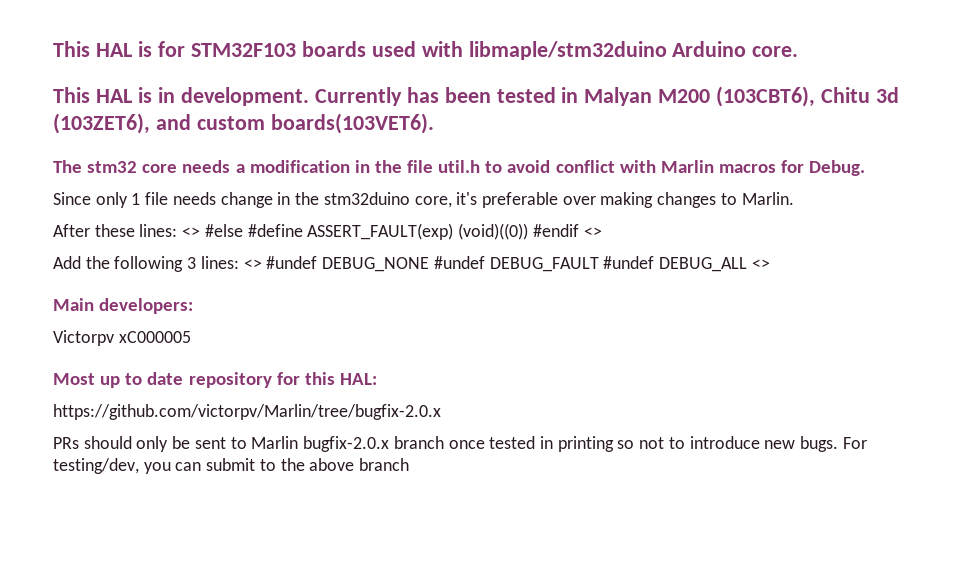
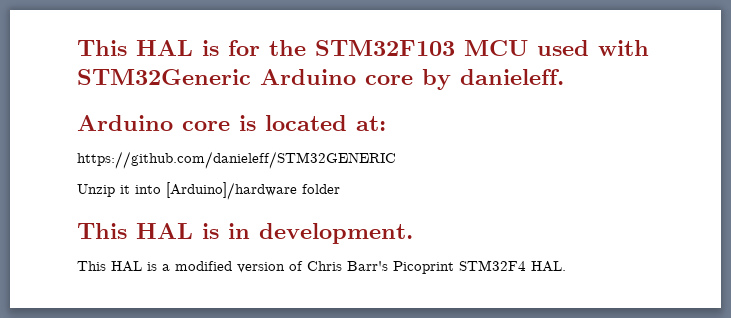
[190,41,799,60] STM32F103 boards used with libmaple/stm32duino Arduino core. -> [269,40,649,56] [77,69,564,90] [77,115,386,131] [77,151,396,169] [77,182,340,200] the STM32F103 MCU used with STM32Generic Arduino core by danieleff. // Arduino core is located at: // https://github.com/danieleff/STM32GENERIC // Unzip it into [Arduino]/hardware folder
[314,86,900,107] [53,113,434,134] [53,160,866,176] [53,192,794,208] [53,223,602,240] [53,256,770,272] [53,298,194,314] [53,330,191,346] [53,372,377,388] [53,404,441,420] [53,436,867,452] [53,458,410,474] Currently has been tested in Malyan M200 (103CBT6), Chitu 3d (103ZET6), and custom boards(103VET6). // The stm32 core needs a modification in the file util.h to avoid conflict with Marlin macros for Debug. // Since only 1 file needs change in the stm32duino core, it's preferable over making changes to Marlin. // After these lines: <> #else #define ASSERT_FAULT(exp) (void)((0)) #endif <> // Add the following 3 lines: <> #undef DEBUG_NONE #undef DEBUG_FAULT #undef DEBUG_ALL <> // Main developers: // Victorpv xC000005 // Most up to date repository for this HAL: // https://github.com/victorpv/Marlin/tree/bugfix-2.0.x // PRs should only be sent to Marlin bugfix-2.0.x branch once tested in printing so not to introduce new bugs. For testing/dev, you can submit to the above branch -> [77,260,566,274] // This HAL is a modified version of Chris Barr's Picoprint STM32F4 HAL.

